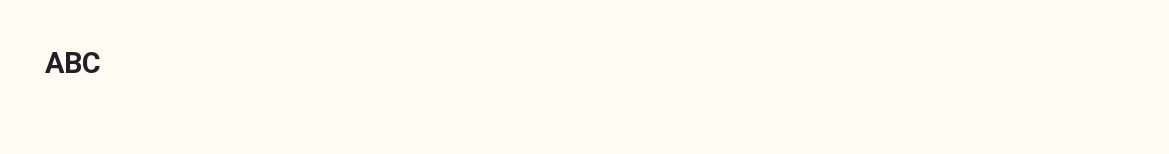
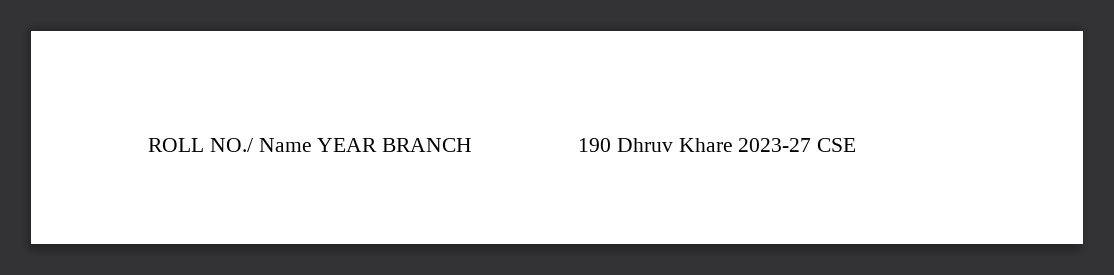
[45,52,101,73] ABC -> [148,138,473,152] [578,138,857,152] ROLL NO./ Name YEAR BRANCH // 190 Dhruv Khare 2023-27 CSE

